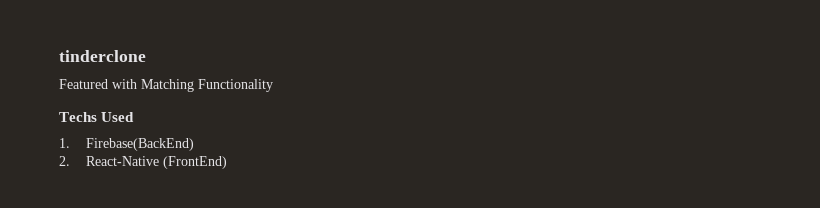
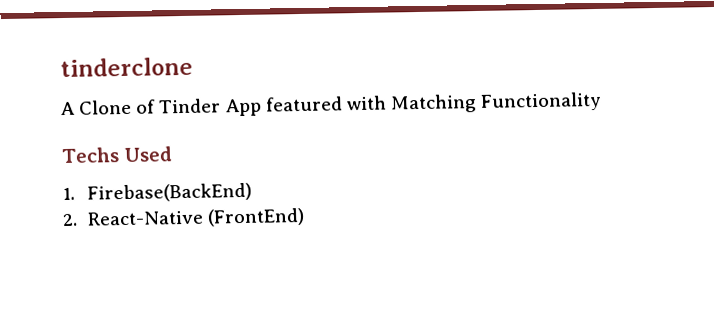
[59,79,108,89] Featured -> [60,96,343,117] A Clone of Tinder App featured

